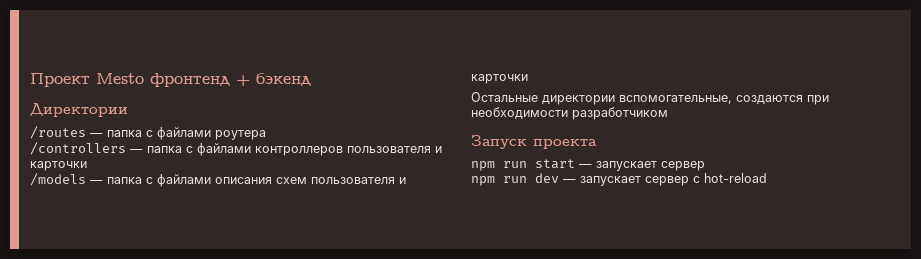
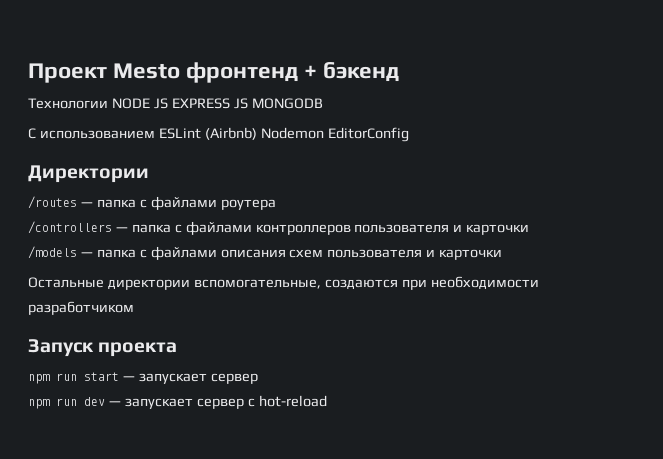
(311, 79) none -> [28,98,323,109] [28,127,409,142] // Технологии NODE JS EXPRESS JS MONGODB // С использованием ESLint (Airbnb) Nodemon EditorConfig

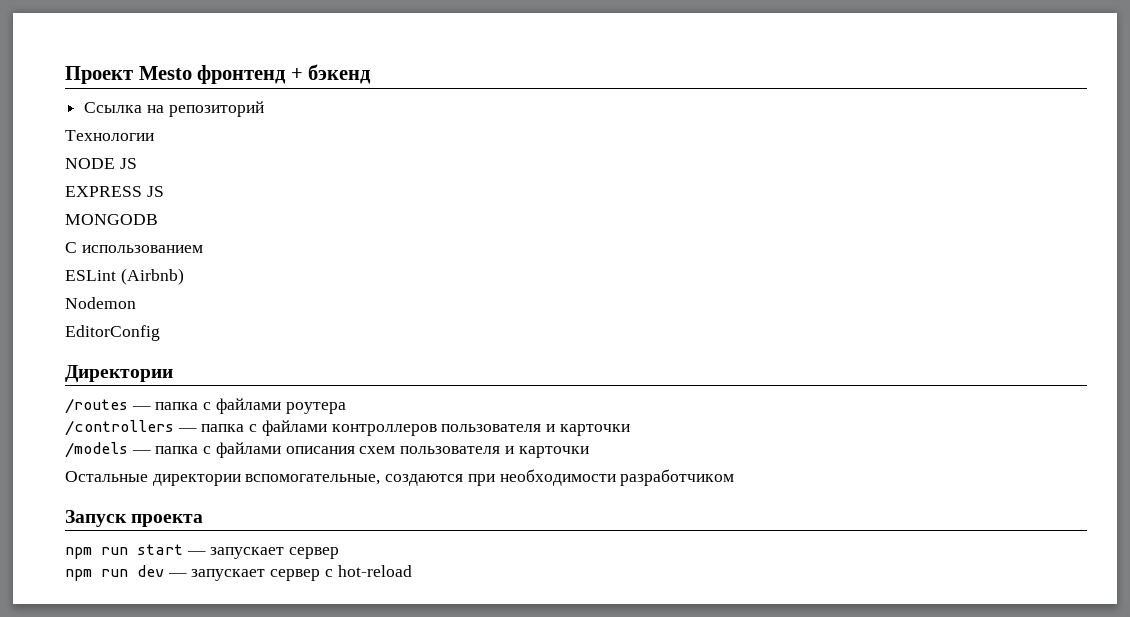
(400, 72) none -> [84,101,264,117] // Ссылка на репозиторий
(108, 103) none -> (154, 135) //
(168, 103) none -> (137, 163) //
(248, 103) none -> (164, 191) //
(155, 134) none -> (203, 249) //
(257, 133) none -> (184, 276) //
(324, 133) none -> (136, 303) //

